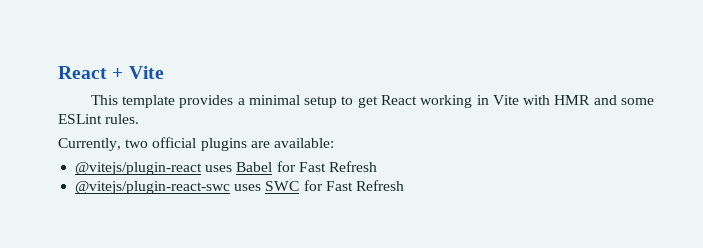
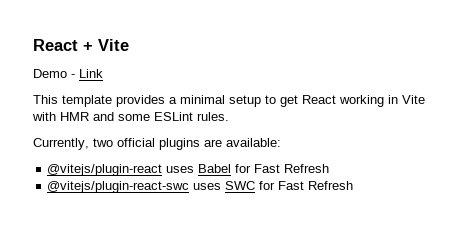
(164, 72) none -> [33,69,103,78] // Demo - Link

